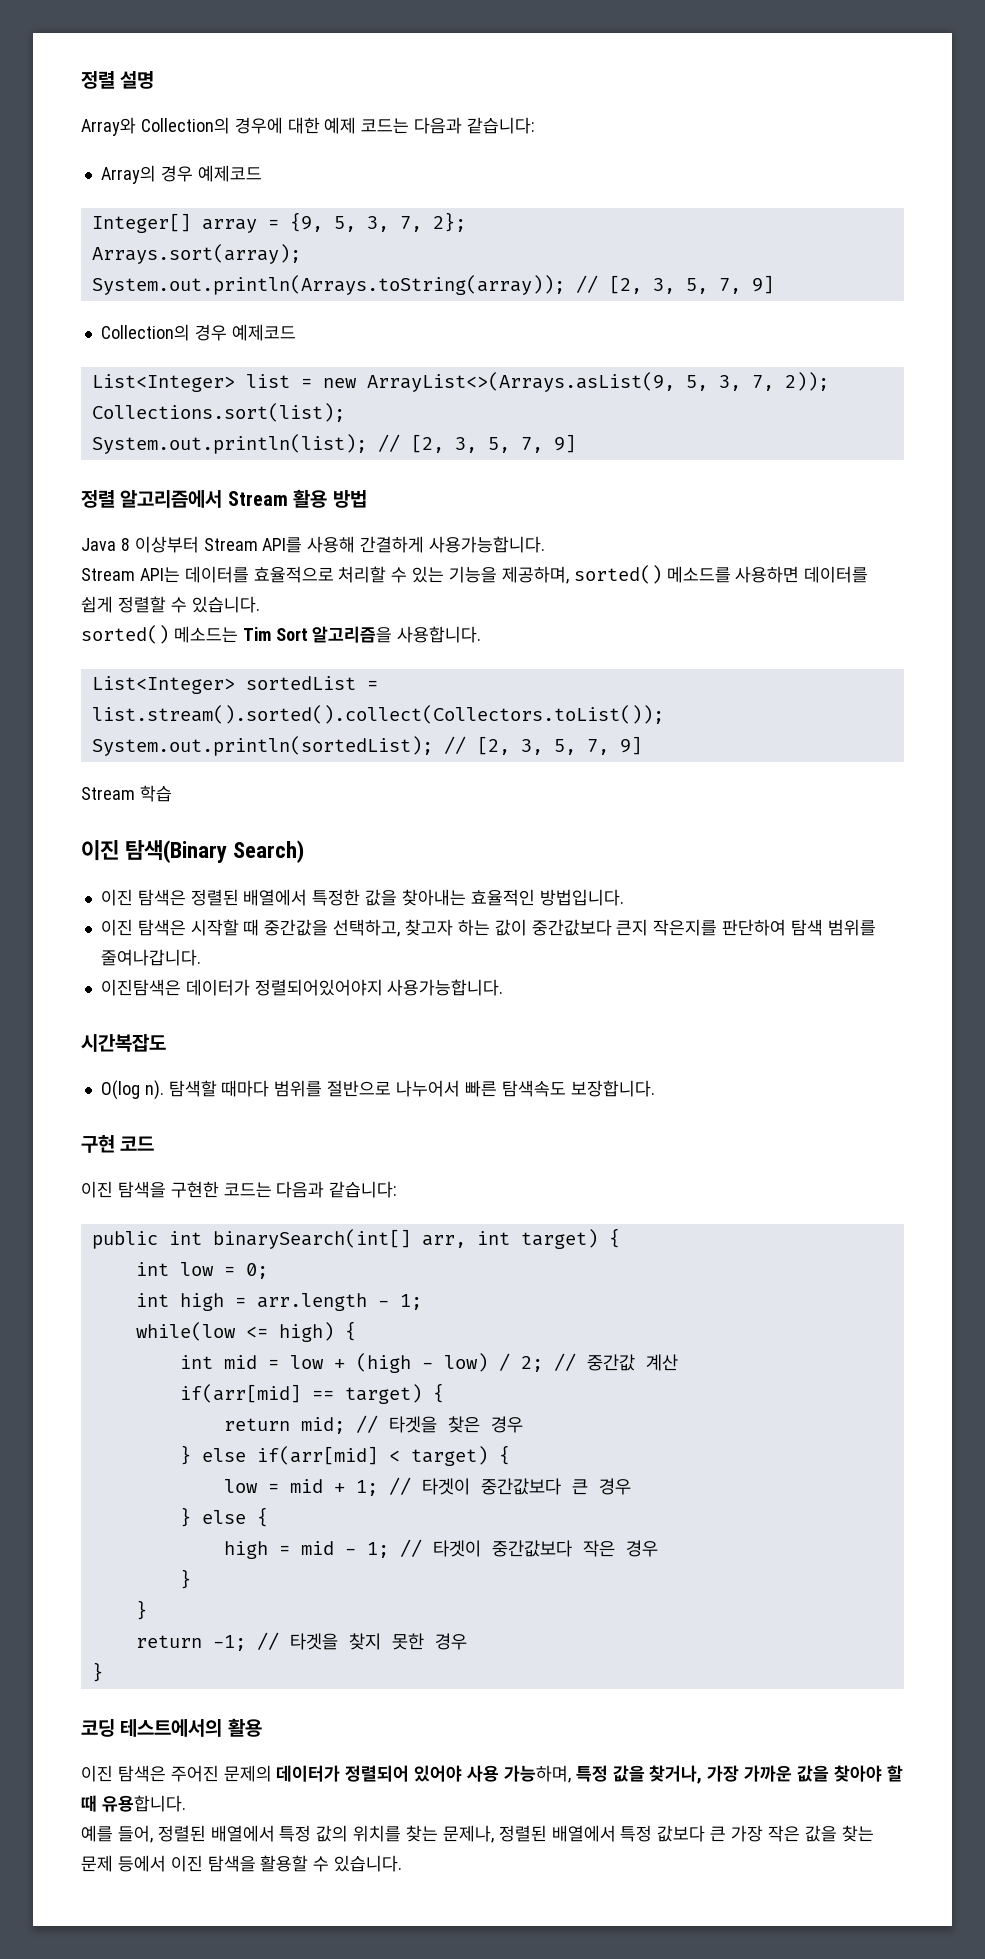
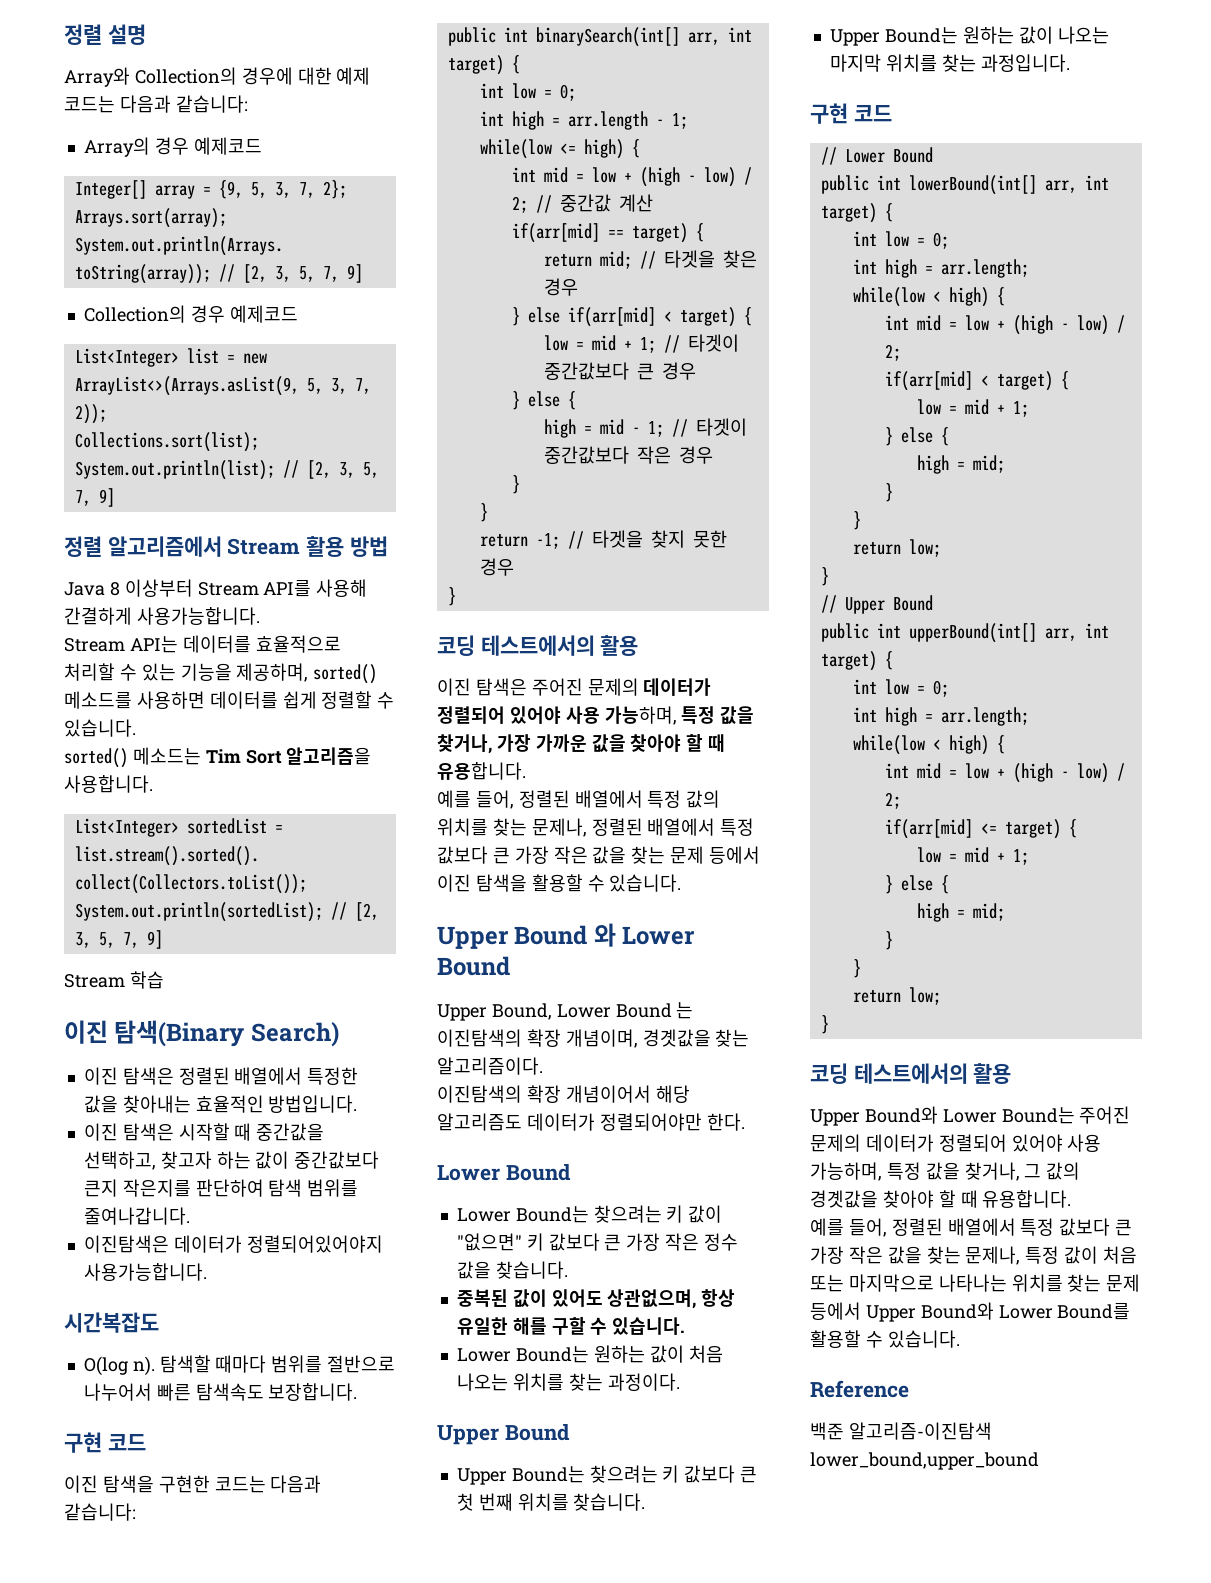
(403, 1863) none -> [437,923,696,949] [437,956,510,976] [437,1002,694,1021] [437,1029,750,1048] [437,1057,543,1075] [437,1085,690,1103] [437,1113,745,1131] [437,1164,571,1181] [456,1205,723,1223] [456,1233,738,1251] [456,1261,568,1279] [456,1289,736,1309] [456,1317,686,1335] [456,1345,723,1363] [456,1373,680,1391] [437,1424,570,1445] [456,1465,758,1485] [456,1493,646,1511] [829,26,1109,46] [829,54,1070,72] [810,103,892,124] [820,147,933,165] [820,175,1109,195] [820,203,893,223] [852,231,949,249] [852,259,1029,278] [852,287,1005,307] [884,315,1125,335] [884,344,901,361] [884,371,1069,391] [916,399,1029,417] [884,427,949,446] [916,455,1005,474] [884,483,893,502] [852,511,861,530] [852,539,941,557] [820,567,829,586] [820,595,933,614] [820,623,1109,643] [820,651,893,671] [852,679,949,697] [852,707,1029,726] [852,735,1005,755] [884,763,1125,783] [884,792,901,809] [884,819,1077,839] [916,847,1029,865] [884,875,949,894] [916,903,1005,922] [884,931,893,950] [852,959,861,978] [852,987,941,1005] [820,1015,829,1034] [810,1063,1012,1084] [810,1106,1131,1126] [810,1134,1102,1152] [810,1162,1081,1181] [810,1190,1072,1208] [810,1218,1133,1237] [810,1246,1138,1265] [810,1274,1141,1292] [810,1302,1131,1322] [810,1330,960,1348] [810,1380,909,1398] [810,1422,992,1440] [810,1452,1039,1470] // Upper Bound 와 Lower Bound // Upper Bound, Lower Bound 는 이진탐색의 확장 개념이며, 경곗값을 찾는 알고리즘이다. // 이진탐색의 확장 개념이어서 해당 알고리즘도 데이터가 정렬되어야만 한다. // Lower Bound // Lower Bound는 찾으려는 키 값이 "없으면" 키 값보다 큰 가장 작은 정수 값을 찾습니다. // 중복된 값이 있어도 상관없으며, 항상 유일한 해를 구할 수 있습니다. // Lower Bound는 원하는 값이 처음 나오는 위치를 찾는 과정이다. // Upper Bound // Upper Bound는 찾으려는 키 값보다 큰 첫 번째 위치를 찾습니다. // Upper Bound는 원하는 값이 나오는 마지막 위치를 찾는 과정입니다. // 구현 코드 // // Lower Bound // public int lowerBound(int[] arr, int target) { // int low = 0; // int high = arr.length; // while(low < high) { // int mid = low + (high - low) / 2; // if(arr[mid] < target) { // low = mid + 1; // } else { // high = mid; // } // } // return low; // } // // Upper Bound // public int upperBound(int[] arr, int target) { // int low = 0; // int high = arr.length; // while(low < high) { // int mid = low + (high - low) / 2; // if(arr[mid] <= target) { // low = mid + 1; // } else { // high = mid; // } // } // return low; // } // 코딩 테스트에서의 활용 // Upper Bound와 Lower Bound는 주어진 문제의 데이터가 정렬되어 있어야 사용 가능하며, 특정 값을 찾거나, 그 값의 경곗값을 찾아야 할 때 유용합니다. // 예를 들어, 정렬된 배열에서 특정 값보다 큰 가장 작은 값을 찾는 문제나, 특정 값이 처음 또는 마지막으로 나타나는 위치를 찾는 문제 등에서 Upper Bound와 Lower Bound를 활용할 수 있습니다. // Reference // 백준 알고리즘-이진탐색 lower_bound,upper_bound

